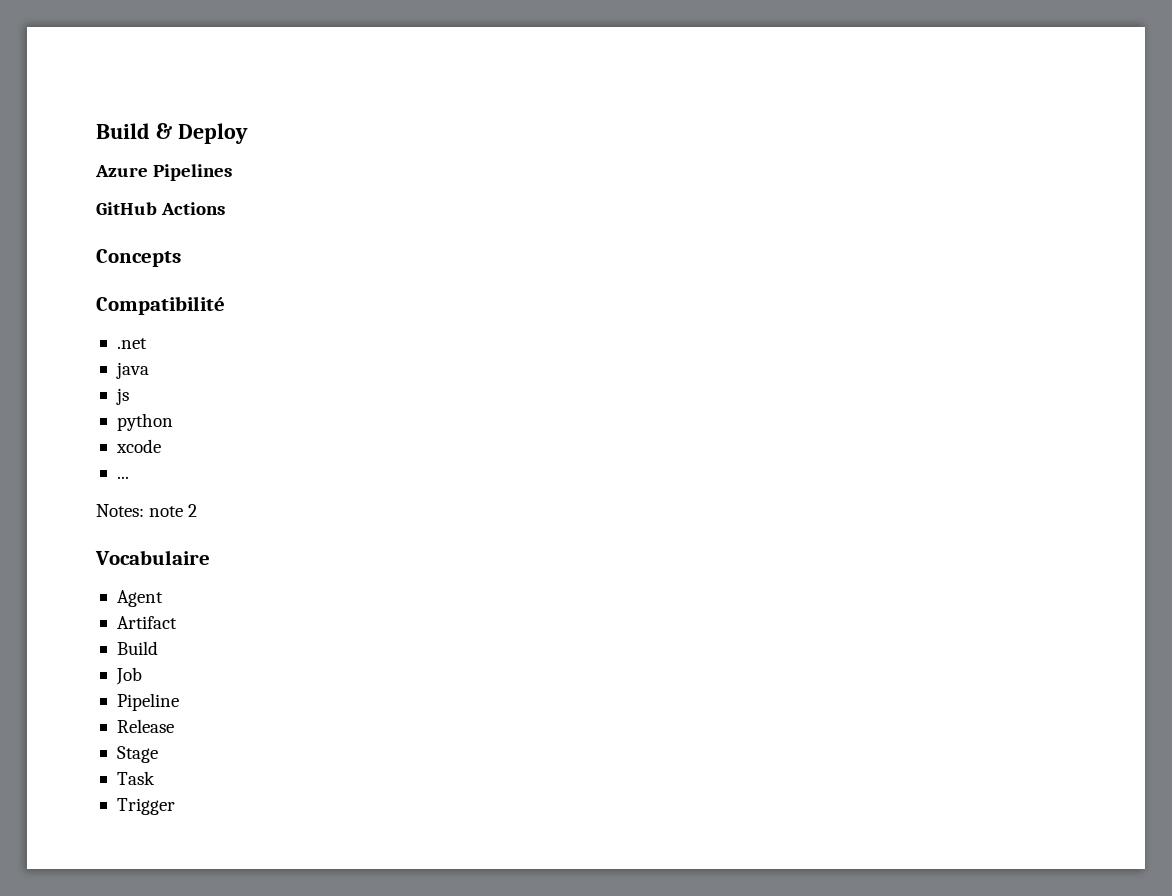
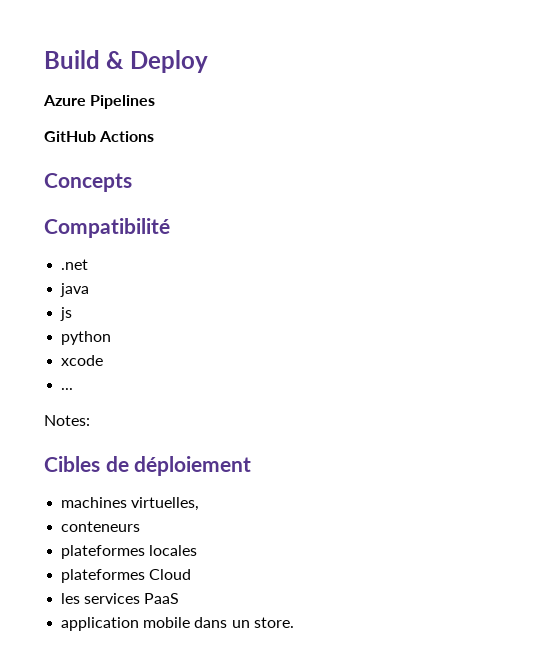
[149,504,198,517] [95,550,210,565] [116,590,163,607] [116,616,177,629] [116,641,158,655] [115,667,142,685] [116,693,179,711] [116,719,174,733] [116,746,158,763] [116,771,155,785] [116,798,175,815] note 2 // Vocabulaire // Agent // Artifact // Build // Job // Pipeline // Release // Stage // Task // Trigger -> [44,456,252,476] [61,497,200,511] [61,521,141,532] [61,545,198,559] [61,569,192,583] [61,593,180,604] [61,617,294,631] // Cibles de déploiement // machines virtuelles, // conteneurs // plateformes locales // plateformes Cloud // les services PaaS // application mobile dans un store.

